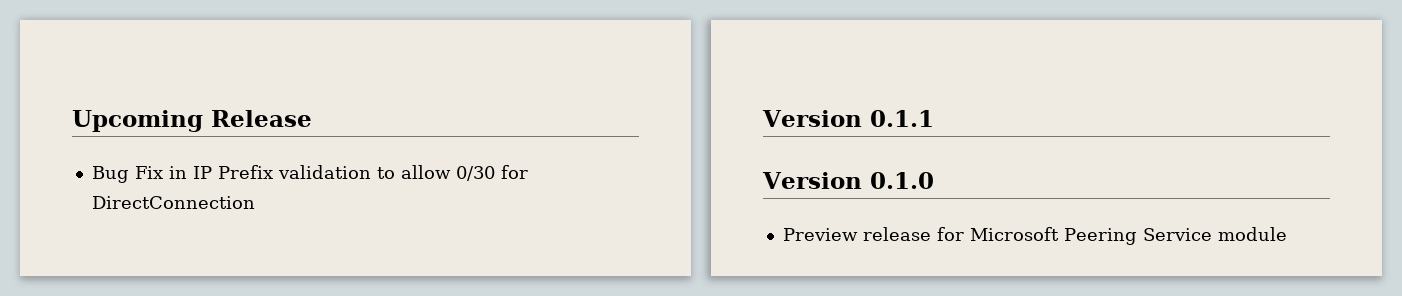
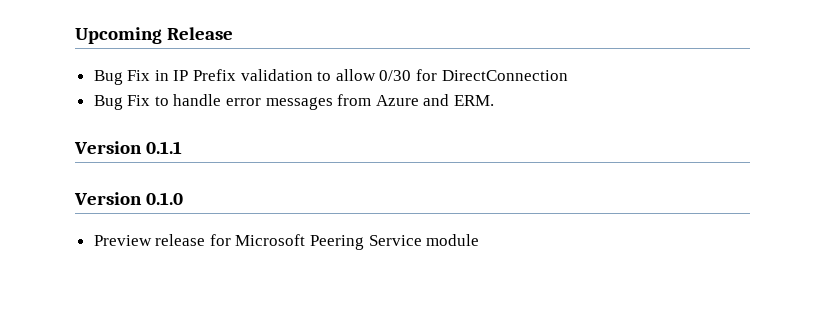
(255, 202) none -> [93,94,495,110] // Bug Fix to handle error messages from Azure and ERM.

